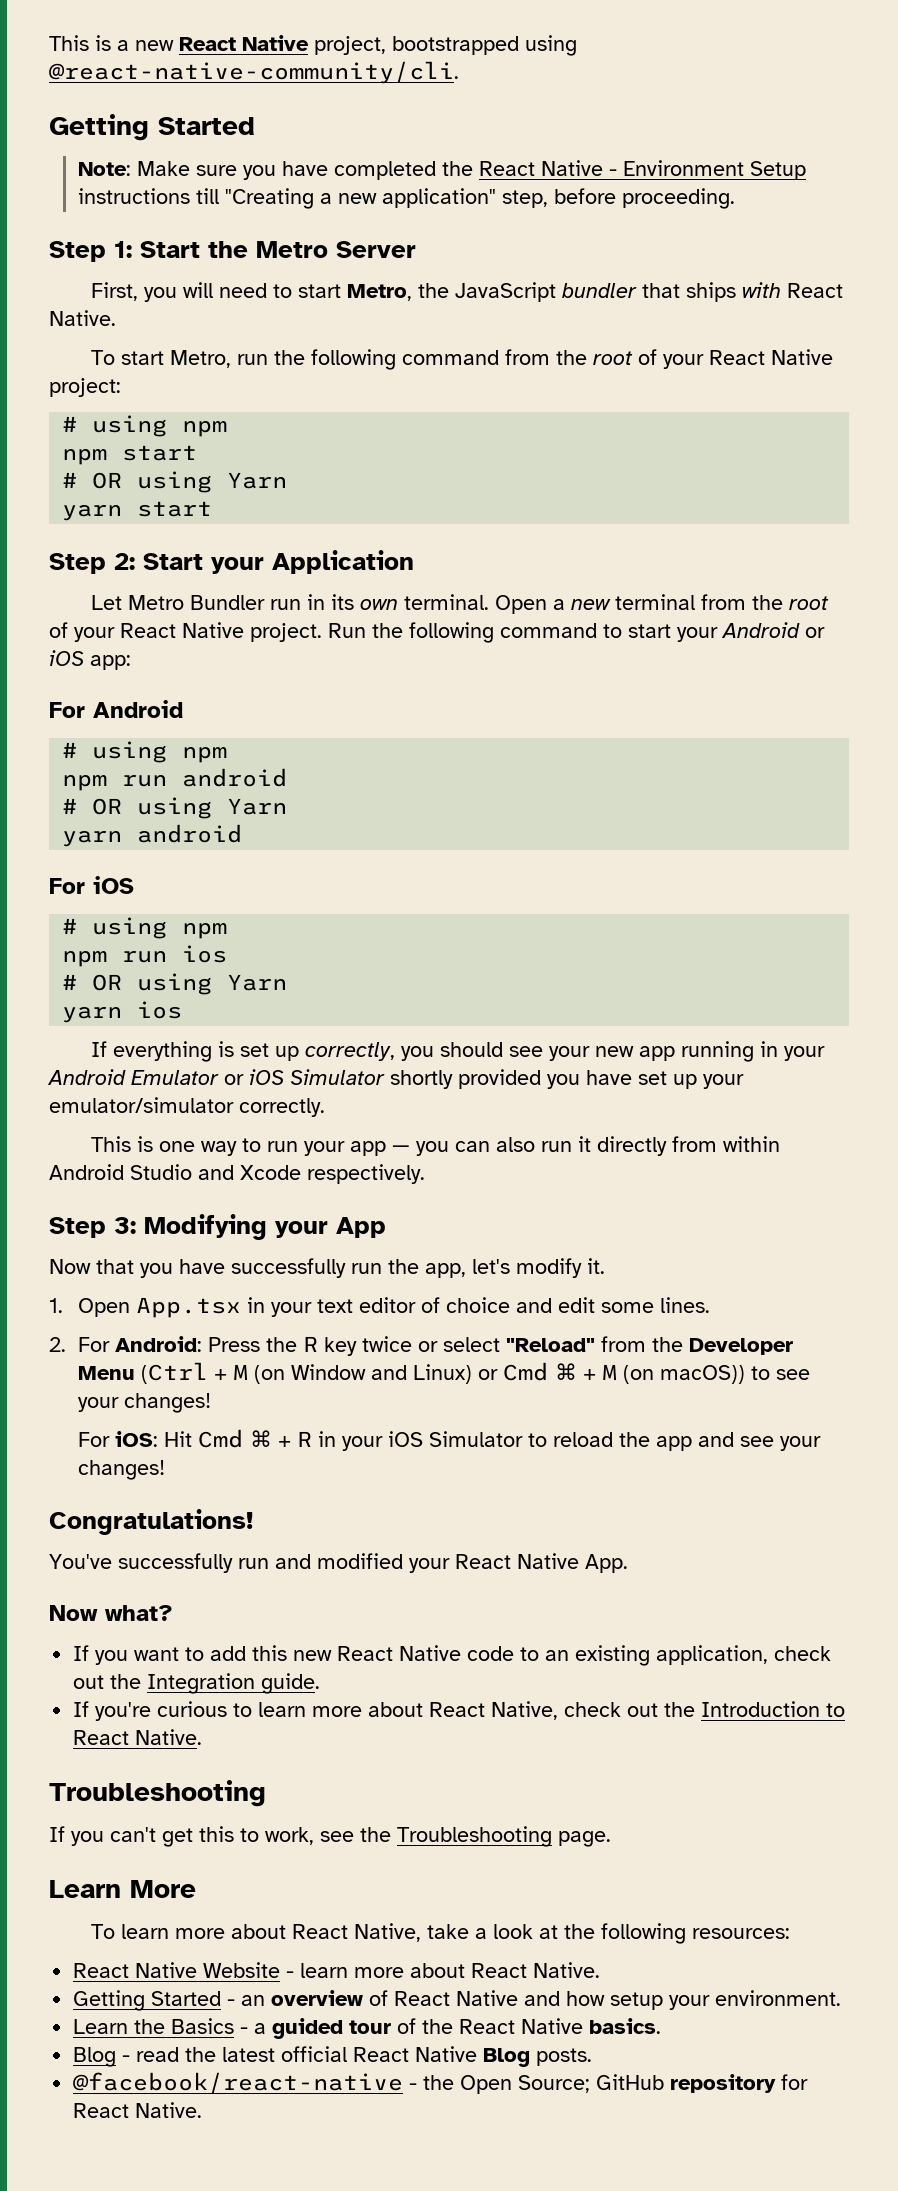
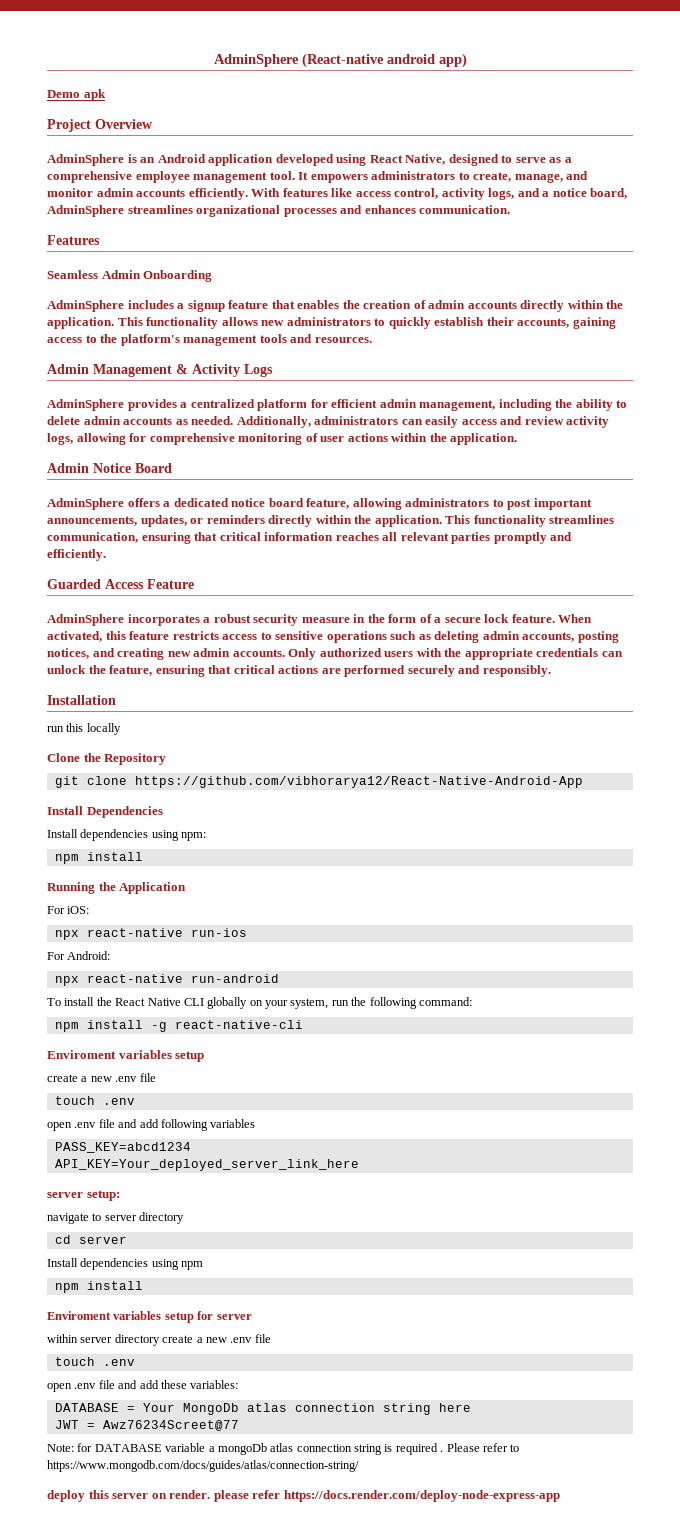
[49,35,577,56] [49,61,459,84] [49,114,255,141] [78,160,807,180] [78,188,736,209] [49,241,416,262] [90,282,843,302] [49,310,116,326] [90,349,833,370] [49,378,121,397] [62,415,228,437] [62,445,198,465] [62,471,288,493] [62,501,213,521] [49,550,414,574] [90,594,829,614] [49,622,825,643] [49,650,131,670] [49,700,183,718] [62,741,228,763] [62,768,288,791] [62,797,288,819] [62,824,243,847] [49,876,134,894] [62,917,228,939] [62,945,228,967] [62,973,288,995] [62,1001,183,1023] [90,1041,825,1062] [47,1069,744,1089] [49,1097,325,1117] [90,1136,780,1156] [49,1164,425,1184] [49,1214,386,1240] [49,1258,605,1278] [49,1297,711,1318] [49,1336,794,1356] [78,1362,811,1384] [78,1393,212,1413] [78,1429,822,1451] [78,1460,166,1480] [49,1509,253,1535] [49,1553,628,1573] [49,1605,173,1621] [73,1645,832,1666] [73,1673,321,1694] [73,1701,846,1721] [73,1729,203,1745] [49,1780,266,1807] [49,1826,611,1847] [49,1880,196,1898] [90,1923,790,1944] [73,1962,601,1978] [73,1990,842,2011] [73,2018,662,2039] [73,2046,593,2067] [73,2072,809,2094] [73,2102,203,2118] This is a new React Native project, bootstrapped using @react-native-community/cli. // Getting Started // Note: Make sure you have completed the React Native - Environment Setup instructions till "Creating a new application" step, before proceeding. // Step 1: Start the Metro Server // First, you will need to start Metro, the JavaScript bundler that ships with React Native. // To start Metro, run the following command from the root of your React Native project: // # using npm // npm start // # OR using Yarn // yarn start // Step 2: Start your Application // Let Metro Bundler run in its own terminal. Open a new terminal from the root of your React Native project. Run the following command to start your Android or iOS app: // For Android // # using npm // npm run android // # OR using Yarn // yarn android // For iOS // # using npm // npm run ios // # OR using Yarn // yarn ios // If everything is set up correctly, you should see your new app running in your Android Emulator or iOS Simulator shortly provided you have set up your emulator/simulator correctly. // This is one way to run your app — you can also run it directly from within Android Studio and Xcode respectively. // Step 3: Modifying your App // Now that you have successfully run the app, let's modify it. // 1. Open App.tsx in your text editor of choice and edit some lines. // 2. For Android: Press the R key twice or select "Reload" from the Developer Menu (Ctrl + M (on Window and Linux) or Cmd ⌘ + M (on macOS)) to see your changes! // For iOS: Hit Cmd ⌘ + R in your iOS Simulator to reload the app and see your changes! // Congratulations! // You've successfully run and modified your React Native App. // Now what? // If you want to add this new React Native code to an existing application, check out the Integration guide. // If you're curious to learn more about React Native, check out the Introduction to React Native. // Troubleshooting // If you can't get this to work, see the Troubleshooting page. // Learn More // To learn more about React Native, take a look at the following resources: // React Native Website - learn more about React Native. // Getting Started - an overview of React Native and how setup your environment. // Learn the Basics - a guided tour of the React Native basics. // Blog - read the latest official React Native Blog posts. // @facebook/react-native - the Open Source; GitHub repository for React Native. -> [213,53,467,68] [47,89,106,101] [47,119,153,132] [47,154,572,166] [47,171,589,183] [47,188,628,200] [47,205,511,217] [47,235,100,245] [47,270,213,282] [47,300,624,312] [47,317,616,329] [47,334,372,346] [47,364,273,377] [47,399,628,411] [47,416,610,428] [47,433,518,445] [47,463,172,473] [47,498,592,510] [47,515,615,527] [47,532,573,544] [47,549,106,561] [47,579,194,589] [47,614,593,626] [47,631,619,643] [47,648,623,660] [47,665,551,677] [47,695,116,705] [47,723,121,735] [47,753,167,765] [54,776,583,788] [47,806,163,818] [47,829,207,841] [54,852,143,864] [47,882,187,894] [47,906,90,914] [54,928,247,940] [47,951,111,960] [54,974,279,986] [47,997,472,1009] [54,1020,303,1032] [47,1050,205,1062] [47,1073,156,1082] [54,1096,135,1105] [47,1119,256,1131] [54,1142,191,1153] [54,1159,359,1171] [47,1190,120,1201] [47,1212,185,1224] [54,1235,127,1244] [47,1258,204,1270] [54,1281,143,1293] [47,1311,252,1323] [47,1334,271,1346] [54,1357,135,1366] [47,1380,239,1392] [54,1403,471,1415] [54,1420,239,1431] [47,1443,520,1455] [47,1460,359,1472] [47,1490,560,1502] AdminSphere (React-native android app) // Demo apk // Project Overview // AdminSphere is an Android application developed using React Native, designed to serve as a comprehensive employee management tool. It empowers administrators to create, manage, and monitor admin accounts efficiently. With features like access control, activity logs, and a notice board, AdminSphere streamlines organizational processes and enhances communication. // Features // Seamless Admin Onboarding // AdminSphere includes a signup feature that enables the creation of admin accounts directly within the application. This functionality allows new administrators to quickly establish their accounts, gaining access to the platform's management tools and resources. // Admin Management & Activity Logs // AdminSphere provides a centralized platform for efficient admin management, including the ability to delete admin accounts as needed. Additionally, administrators can easily access and review activity logs, allowing for comprehensive monitoring of user actions within the application. // Admin Notice Board // AdminSphere offers a dedicated notice board feature, allowing administrators to post important announcements, updates, or reminders directly within the application. This functionality streamlines communication, ensuring that critical information reaches all relevant parties promptly and efficiently. // Guarded Access Feature // AdminSphere incorporates a robust security measure in the form of a secure lock feature. When activated, this feature restricts access to sensitive operations such as deleting admin accounts, posting notices, and creating new admin accounts. Only authorized users with the appropriate credentials can unlock the feature, ensuring that critical actions are performed securely and responsibly. // Installation // run this locally // Clone the Repository // git clone https://github.com/vibhorarya12/React-Native-Android-App // Install Dependencies // Install dependencies using npm: // npm install // Running the Application // For iOS: // npx react-native run-ios // For Android: // npx react-native run-android // To install the React Native CLI globally on your system, run the following command: // npm install -g react-native-cli // Enviroment variables setup // create a new .env file // touch .env // open .env file and add following variables // PASS_KEY=abcd1234 // API_KEY=Your_deployed_server_link_here // server setup: // navigate to server directory // cd server // Install dependencies using npm // npm install // Enviroment variables setup for server // within server directory create a new .env file // touch .env // open .env file and add these variables: // DATABASE = Your MongoDb atlas connection string here // JWT = Awz76234Screet@77 // Note: for DATABASE variable a mongoDb atlas connection string is required . Please refer to https://www.mongodb.com/docs/guides/atlas/connection-string/ // deploy this server on render. please refer https://docs.render.com/deploy-node-express-app

